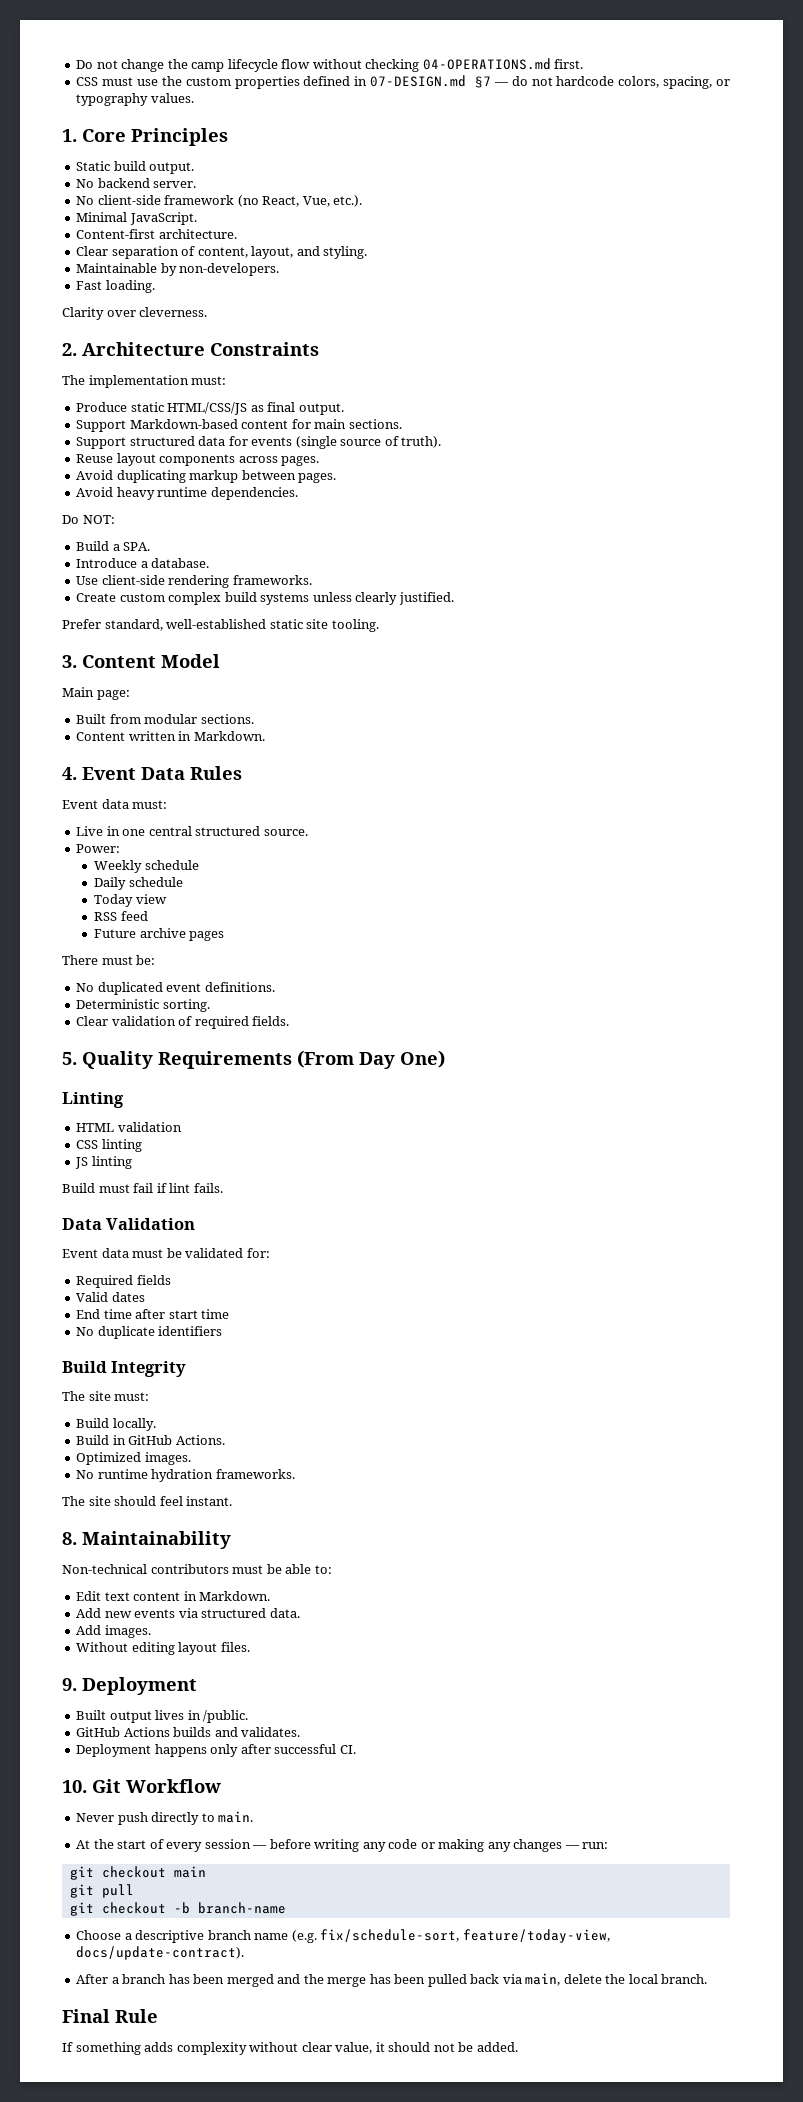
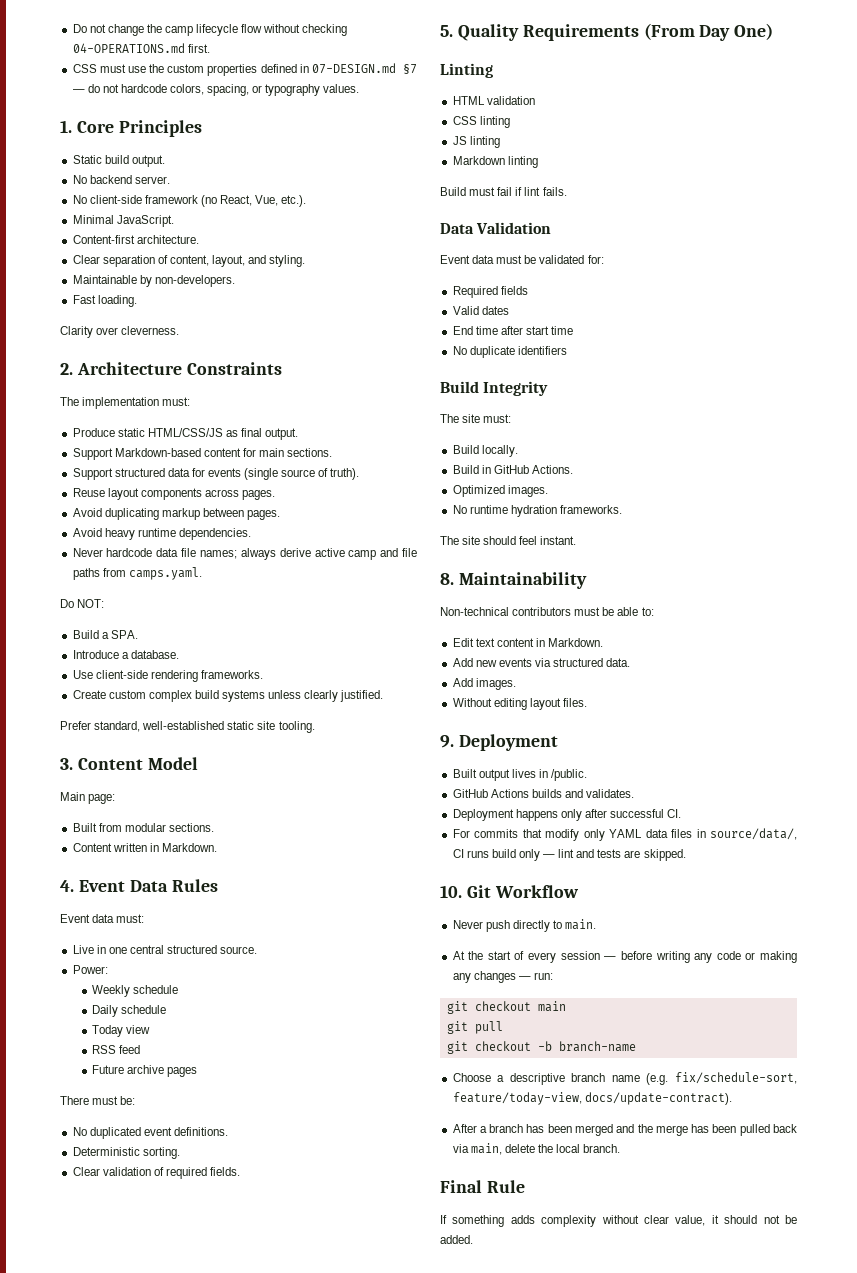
(298, 493) none -> [72,548,417,560] [72,567,202,580] // Never hardcode data file names; always derive active camp and file paths from camps.yaml.
(132, 1162) none -> [452,156,538,168] // Markdown linting
(356, 1749) none -> [452,828,797,841] [452,849,686,861] // For commits that modify only YAML data files in source/data/, CI runs build only — lint and tests are skipped.

